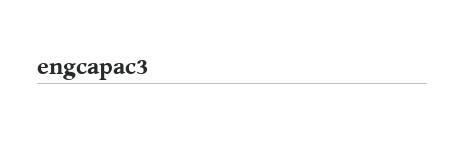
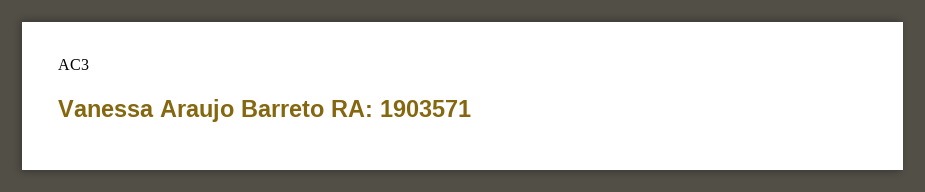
[37,60,148,80] engcapac3 -> [58,59,89,70] [58,99,471,122] AC3 // Vanessa Araujo Barreto RA: 1903571

